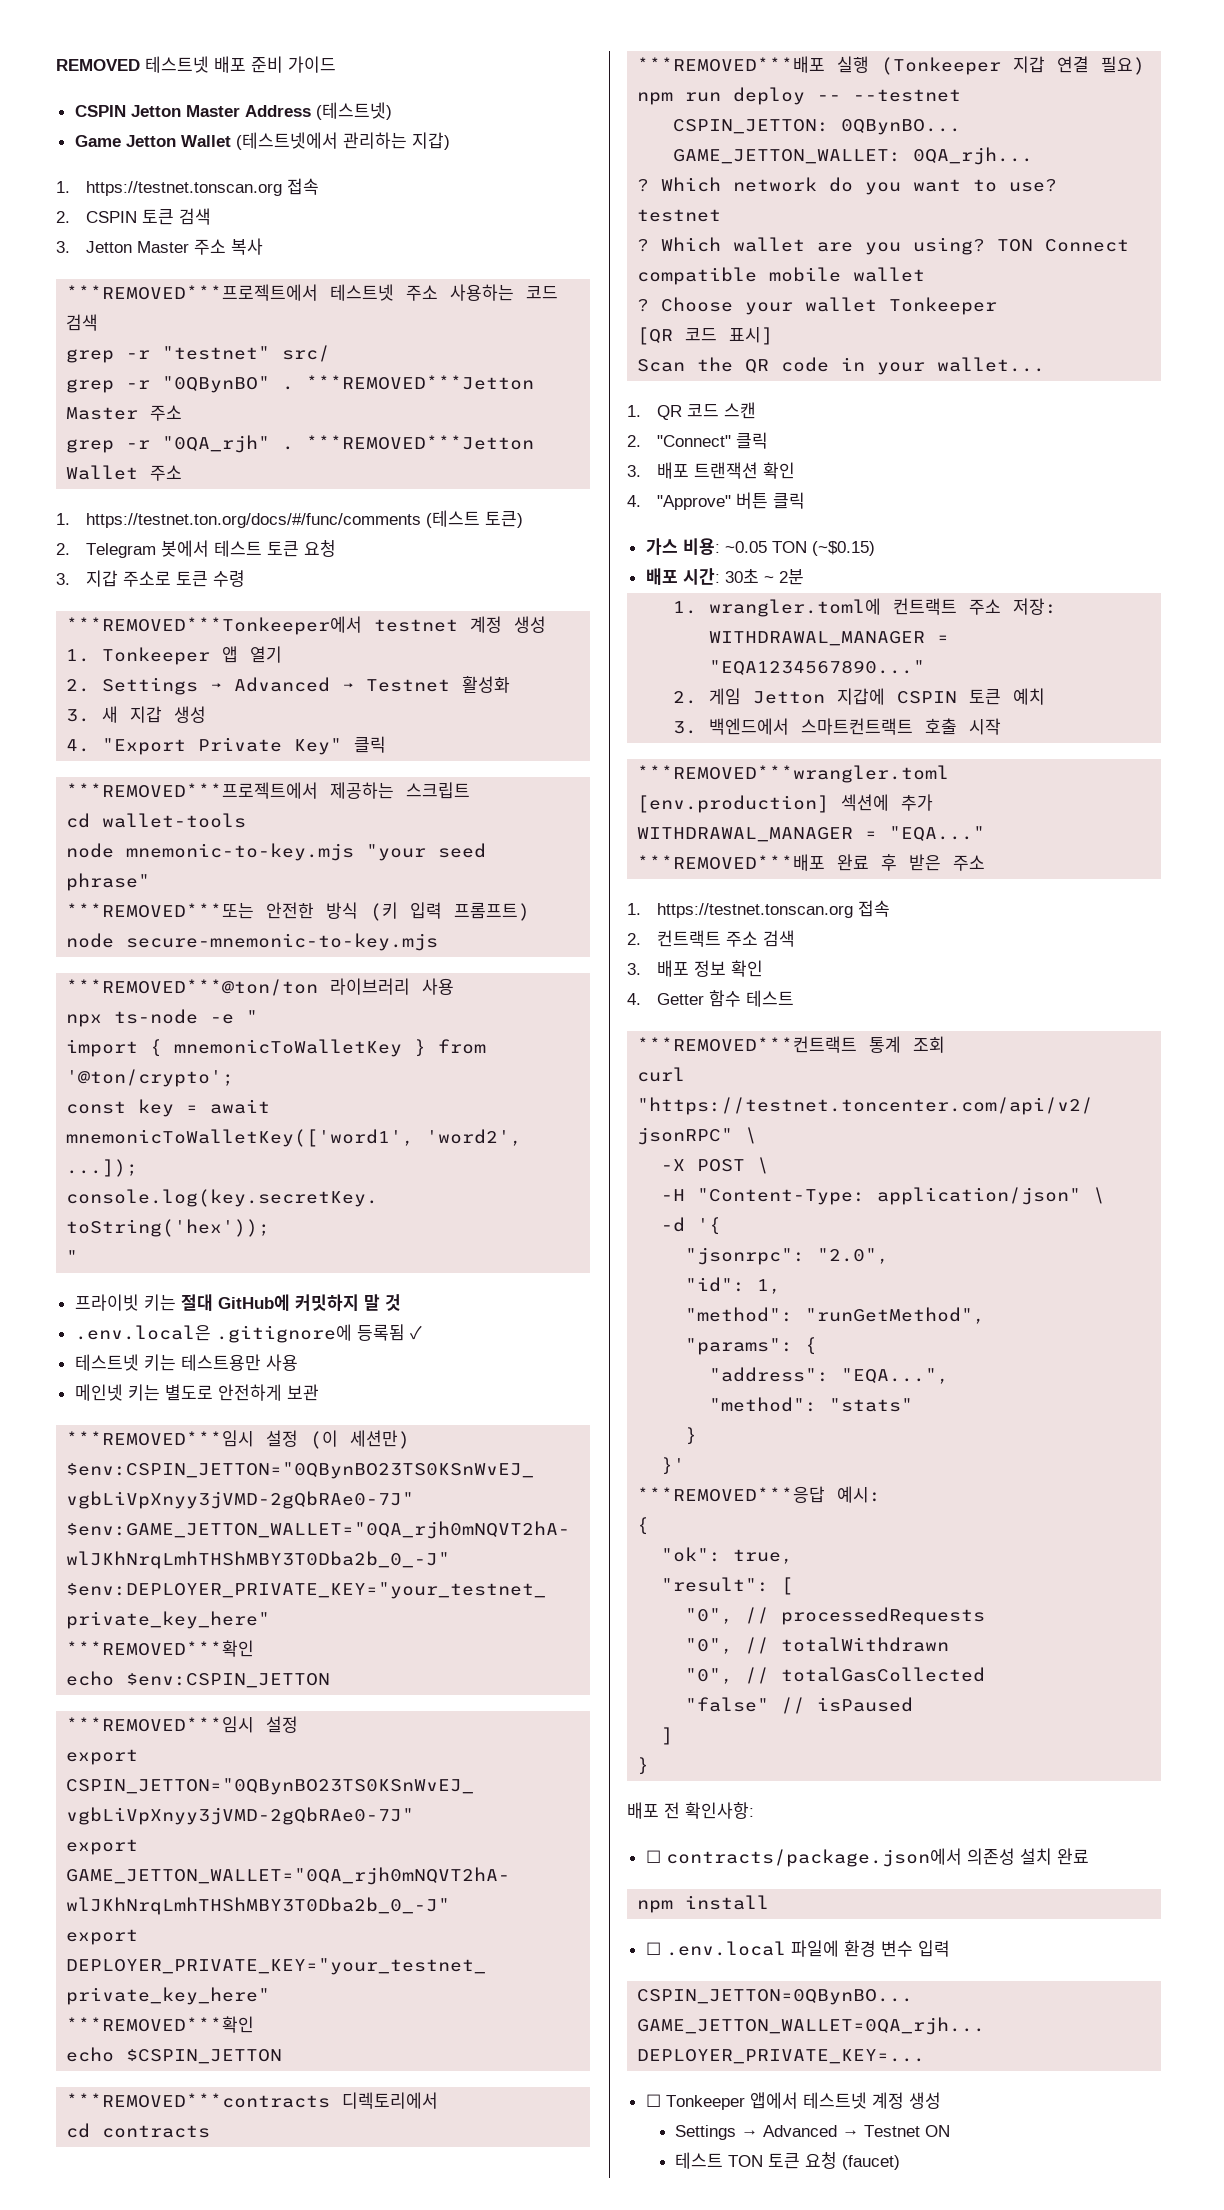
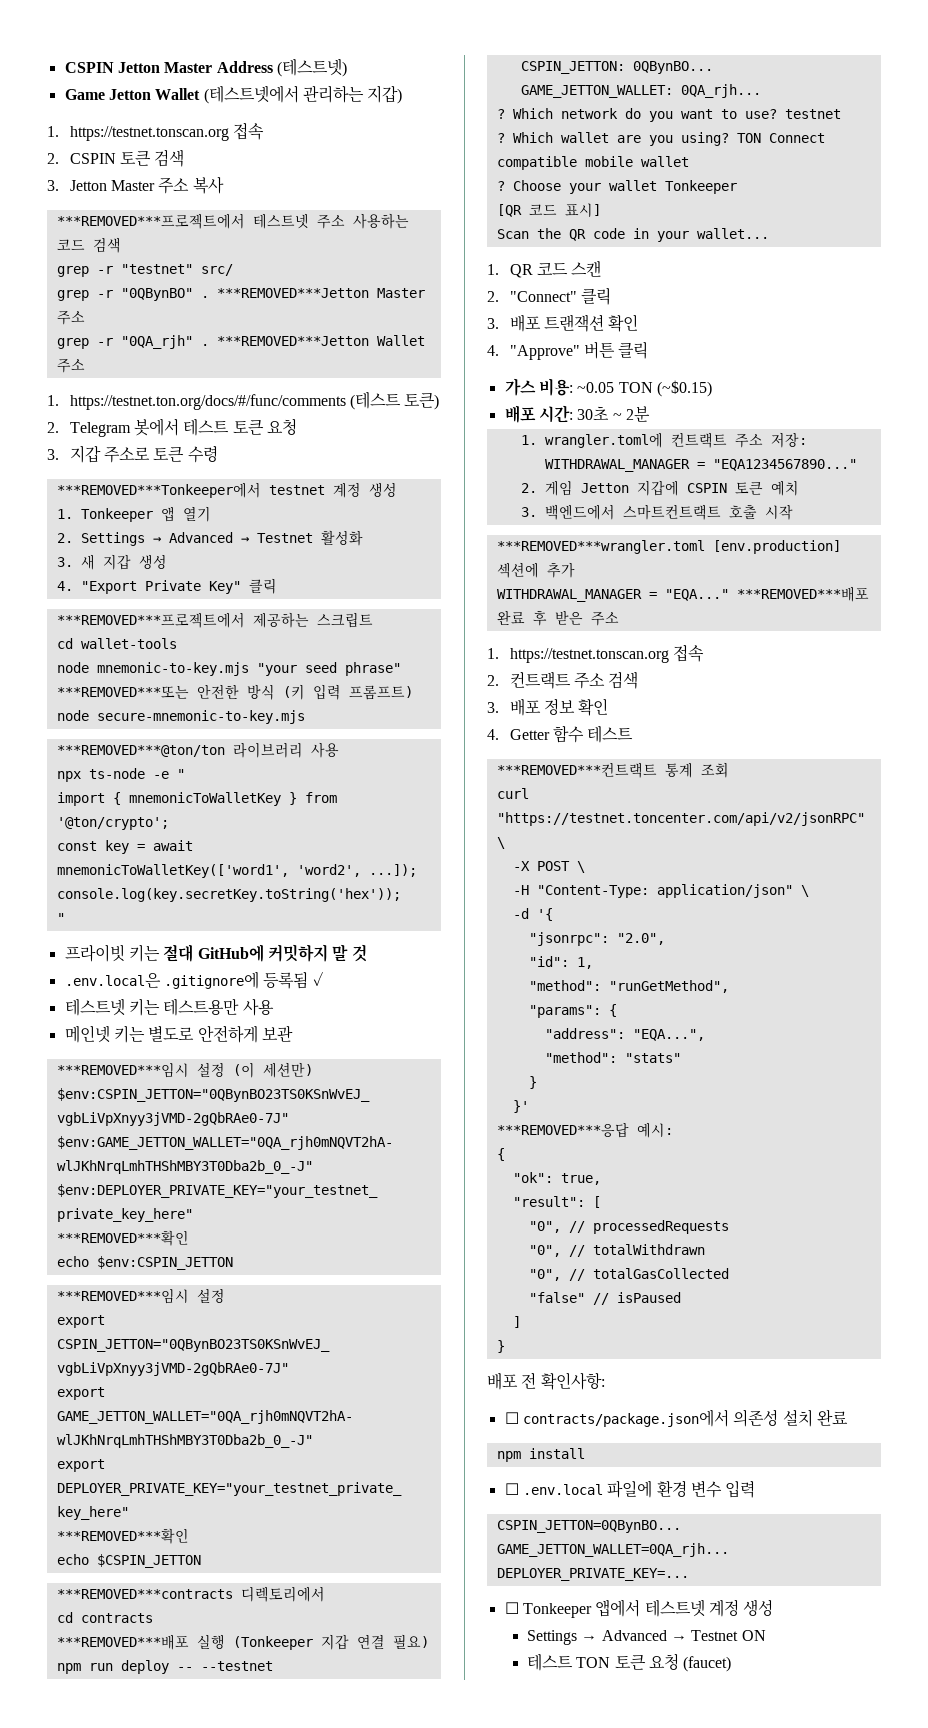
[56,56,336,73] REMOVED 테스트넷 배포 준비 가이드 // -> (64, 67) none

